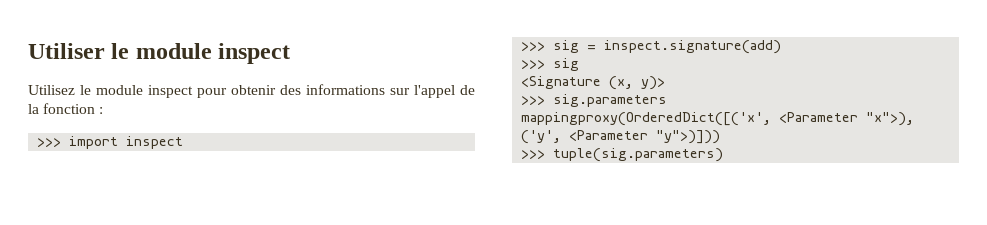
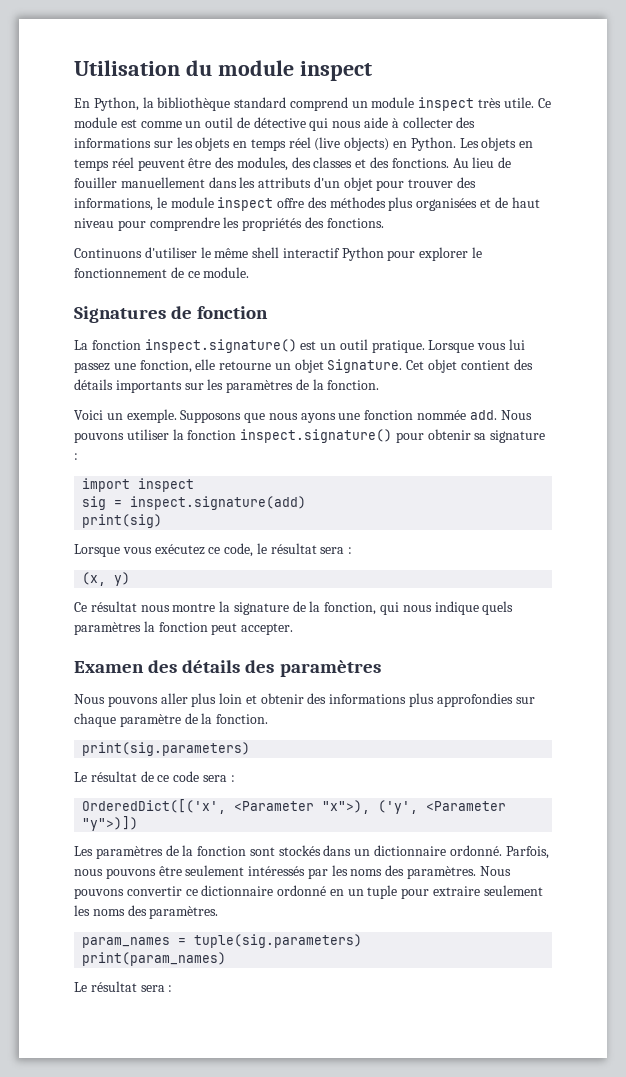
[28,43,291,64] [28,84,475,98] [28,103,104,114] [37,138,62,147] Utiliser le module inspect // Utilisez le module inspect pour obtenir des informations sur l'appel de la fonction : // >>> -> [74,60,372,81] [74,97,551,111] [74,117,476,131] [74,137,534,151] [74,157,512,171] [74,177,477,191] [74,197,540,211] [74,217,384,231] [74,247,483,261] [74,267,250,278] [74,306,269,323] [74,339,526,353] [74,359,533,373] [74,379,380,393] [74,409,532,423] [74,429,546,443] [74,453,78,460] Utilisation du module inspect // En Python, la bibliothèque standard comprend un module inspect très utile. Ce module est comme un outil de détective qui nous aide à collecter des informations sur les objets en temps réel (live objects) en Python. Les objets en temps réel peuvent être des modules, des classes et des fonctions. Au lieu de fouiller manuellement dans les attributs d'un objet pour trouver des informations, le module inspect offre des méthodes plus organisées et de haut niveau pour comprendre les propriétés des fonctions. // Continuons d'utiliser le même shell interactif Python pour explorer le fonctionnement de ce module. // Signatures de fonction // La fonction inspect.signature() est un outil pratique. Lorsque vous lui passez une fonction, elle retourne un objet Signature. Cet objet contient des détails importants sur les paramètres de la fonction. // Voici un exemple. Supposons que nous ayons une fonction nommée add. Nous pouvons utiliser la fonction inspect.signature() pour obtenir sa signature : //
[521,42,546,51] >>> -> (195, 485) none
[521,58,580,71] [521,76,666,90] [521,94,668,107] [521,112,915,126] [521,130,721,144] [521,148,724,162] >>> sig // <Signature (x, y)> // >>> sig.parameters // mappingproxy(OrderedDict([('x', <Parameter "x">), ('y', <Parameter "y">)])) // >>> tuple(sig.parameters) -> [82,514,163,528] [74,543,353,557] [82,572,131,586] [74,601,514,615] [74,621,294,635] [74,660,381,677] [74,693,535,707] [74,713,269,727] [82,742,251,756] [74,771,235,782] [82,799,507,814] [82,816,139,831] [74,845,549,859] [74,865,511,879] [74,885,543,899] [74,905,219,919] [82,934,363,948] [82,952,227,966] [74,981,173,992] print(sig) // Lorsque vous exécutez ce code, le résultat sera : // (x, y) // Ce résultat nous montre la signature de la fonction, qui nous indique quels paramètres la fonction peut accepter. // Examen des détails des paramètres // Nous pouvons aller plus loin et obtenir des informations plus approfondies sur chaque paramètre de la fonction. // print(sig.parameters) // Le résultat de ce code sera : // OrderedDict([('x', <Parameter "x">), ('y', <Parameter "y">)]) // Les paramètres de la fonction sont stockés dans un dictionnaire ordonné. Parfois, nous pouvons être seulement intéressés par les noms des paramètres. Nous pouvons convertir ce dictionnaire ordonné en un tuple pour extraire seulement les noms des paramètres. // param_names = tuple(sig.parameters) // print(param_names) // Le résultat sera :

